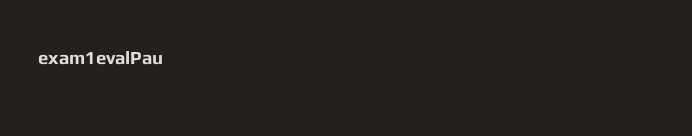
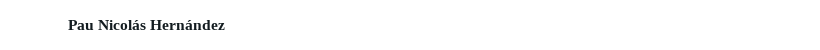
[38,51,163,65] exam1evalPau -> [68,20,226,30] Pau Nicolás Hernández

